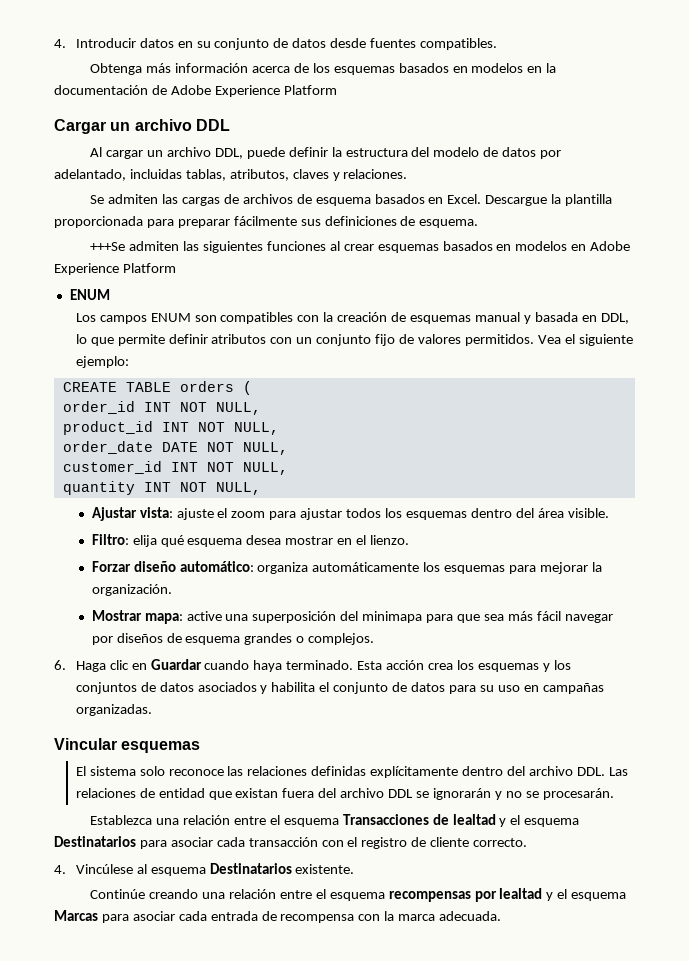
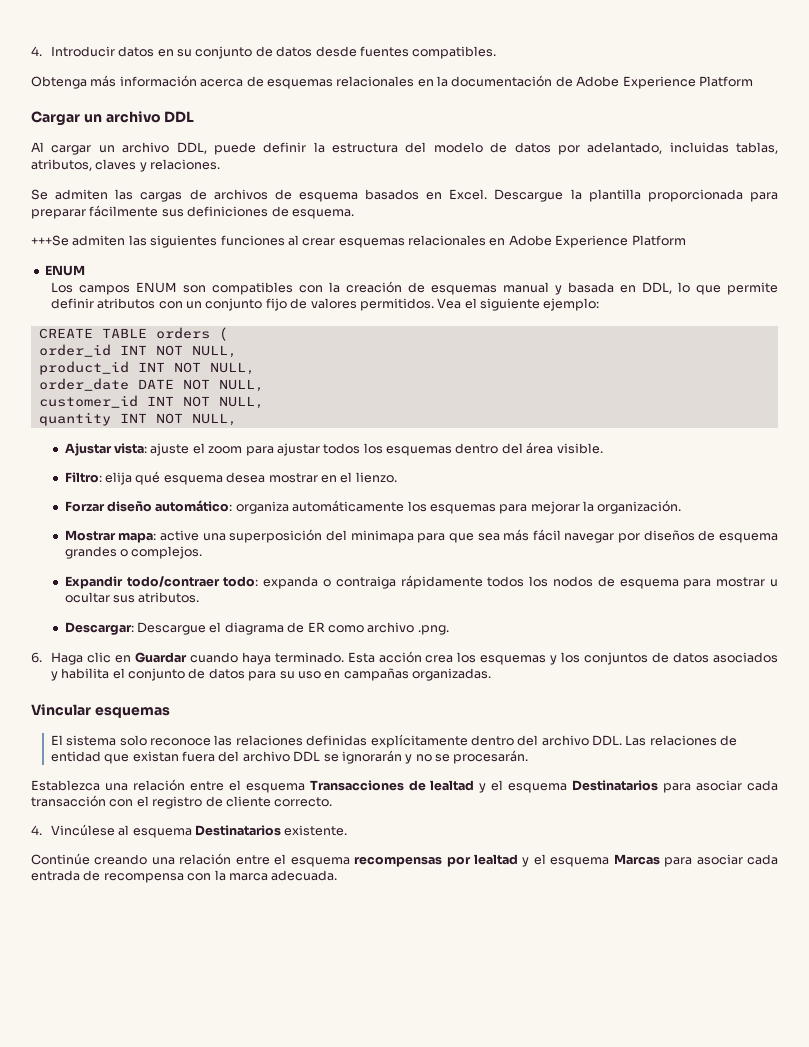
[312,63,524,75] los esquemas basados en modelos -> [266,76,415,89] esquemas relacionales
[442,241,568,251] basados en modelos -> [408,235,486,246] relacionales
(375, 639) none -> [64,575,778,589] [64,592,200,603] [64,622,449,635] // Expandir todo/contraer todo: expanda o contraiga rápidamente todos los nodos de esquema para mostrar u ocultar sus atributos. // Descargar: Descargue el diagrama de ER como archivo .png.

